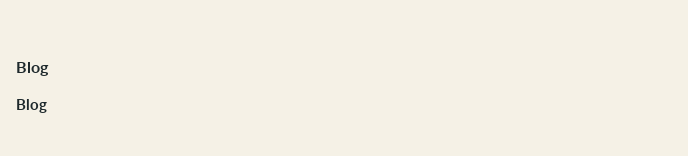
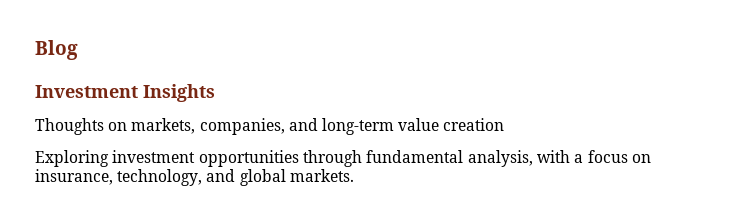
[16,99,47,113] Blog -> [35,84,215,102] [35,118,505,135] [35,150,652,167] [35,169,354,186] Investment Insights // Thoughts on markets, companies, and long-term value creation // Exploring investment opportunities through fundamental analysis, with a focus on insurance, technology, and global markets.

